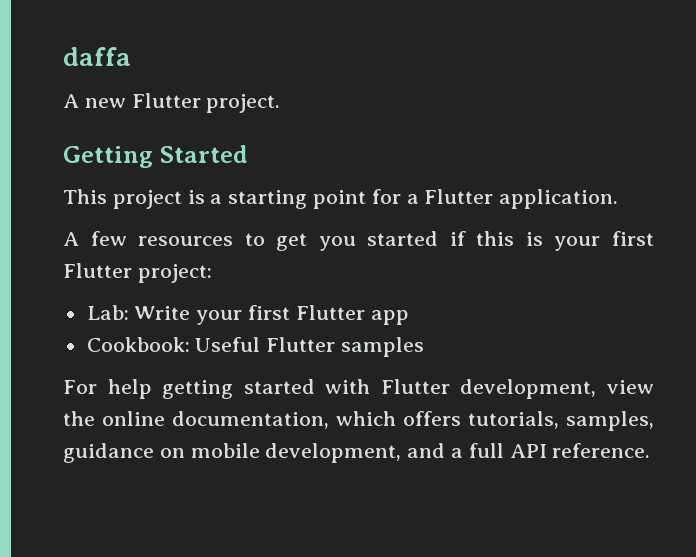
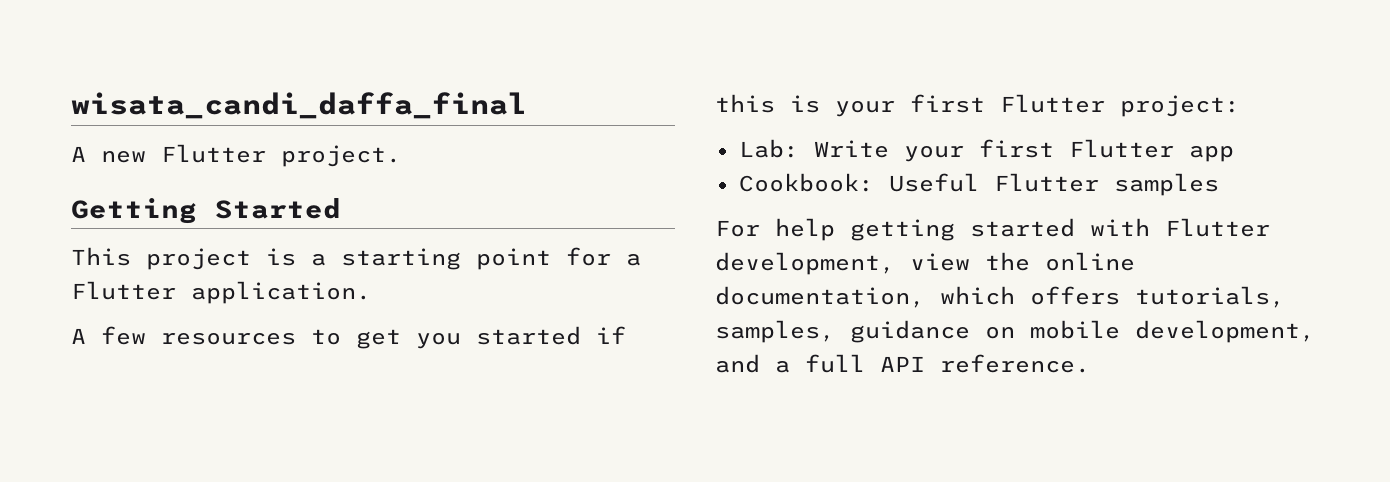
[63,47,131,66] daffa -> [71,92,527,119] wisata_candi_daffa_final

